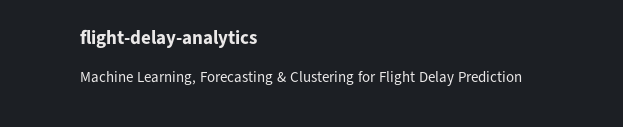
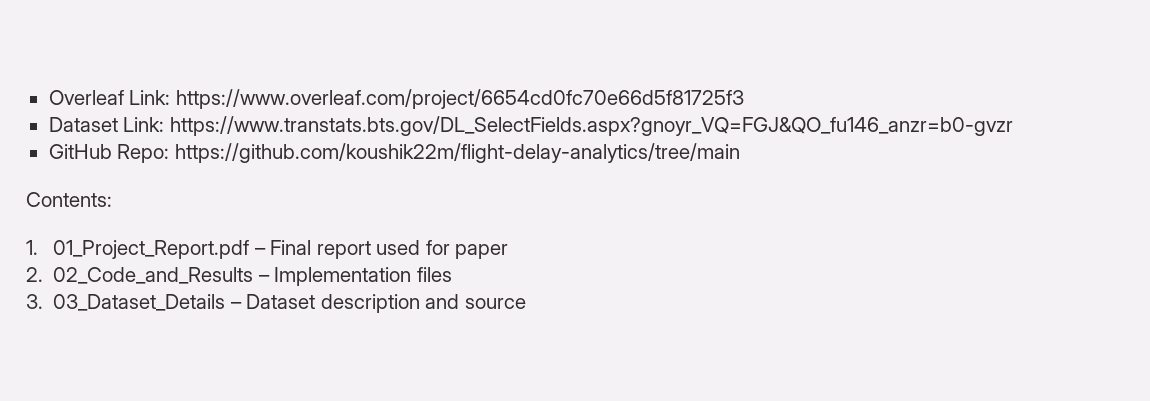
[80,29,257,48] [80,71,523,86] flight-delay-analytics // Machine Learning, Forecasting & Clustering for Flight Delay Prediction -> [48,89,744,109] [48,116,1013,136] [48,143,740,163] [26,192,112,207] [26,240,509,259] [26,267,452,286] [26,294,526,313] Overleaf Link: https://www.overleaf.com/project/6654cd0fc70e66d5f81725f3 // Dataset Link: https://www.transtats.bts.gov/DL_SelectFields.aspx?gnoyr_VQ=FGJ&QO_fu146_anzr=b0-gvzr // GitHub Repo: https://github.com/koushik22m/flight-delay-analytics/tree/main // Contents: // 1. 01_Project_Report.pdf – Final report used for paper // 2. 02_Code_and_Results – Implementation files // 3. 03_Dataset_Details – Dataset description and source

